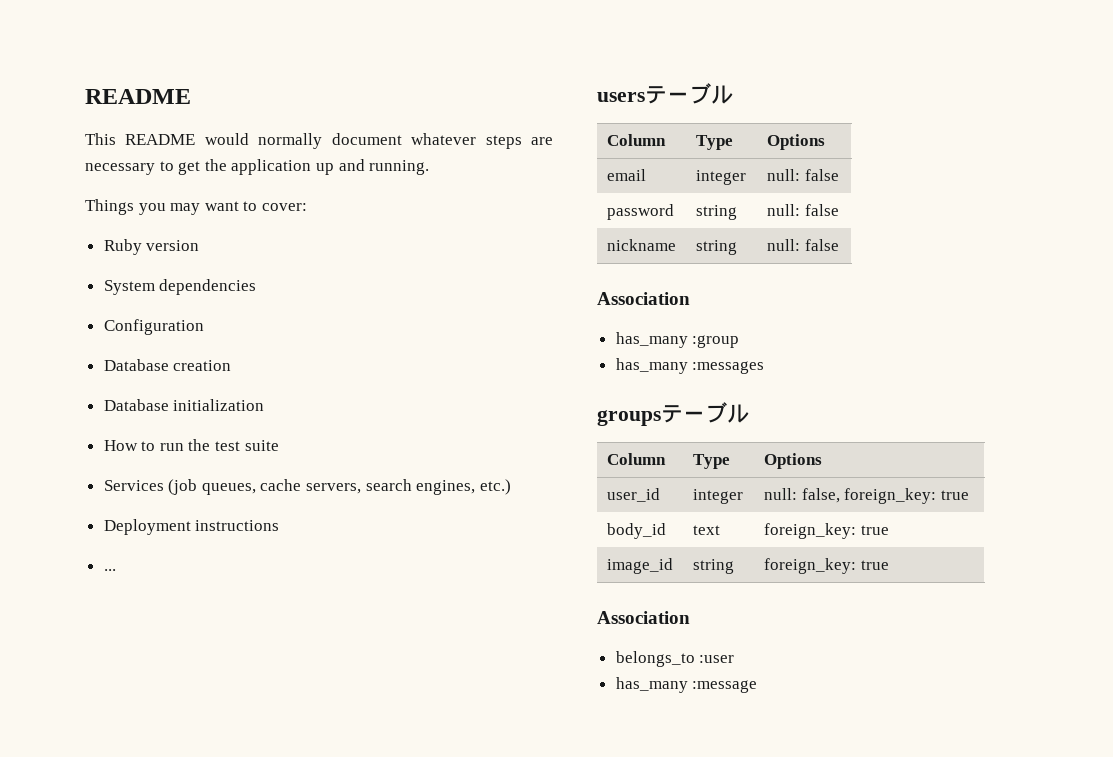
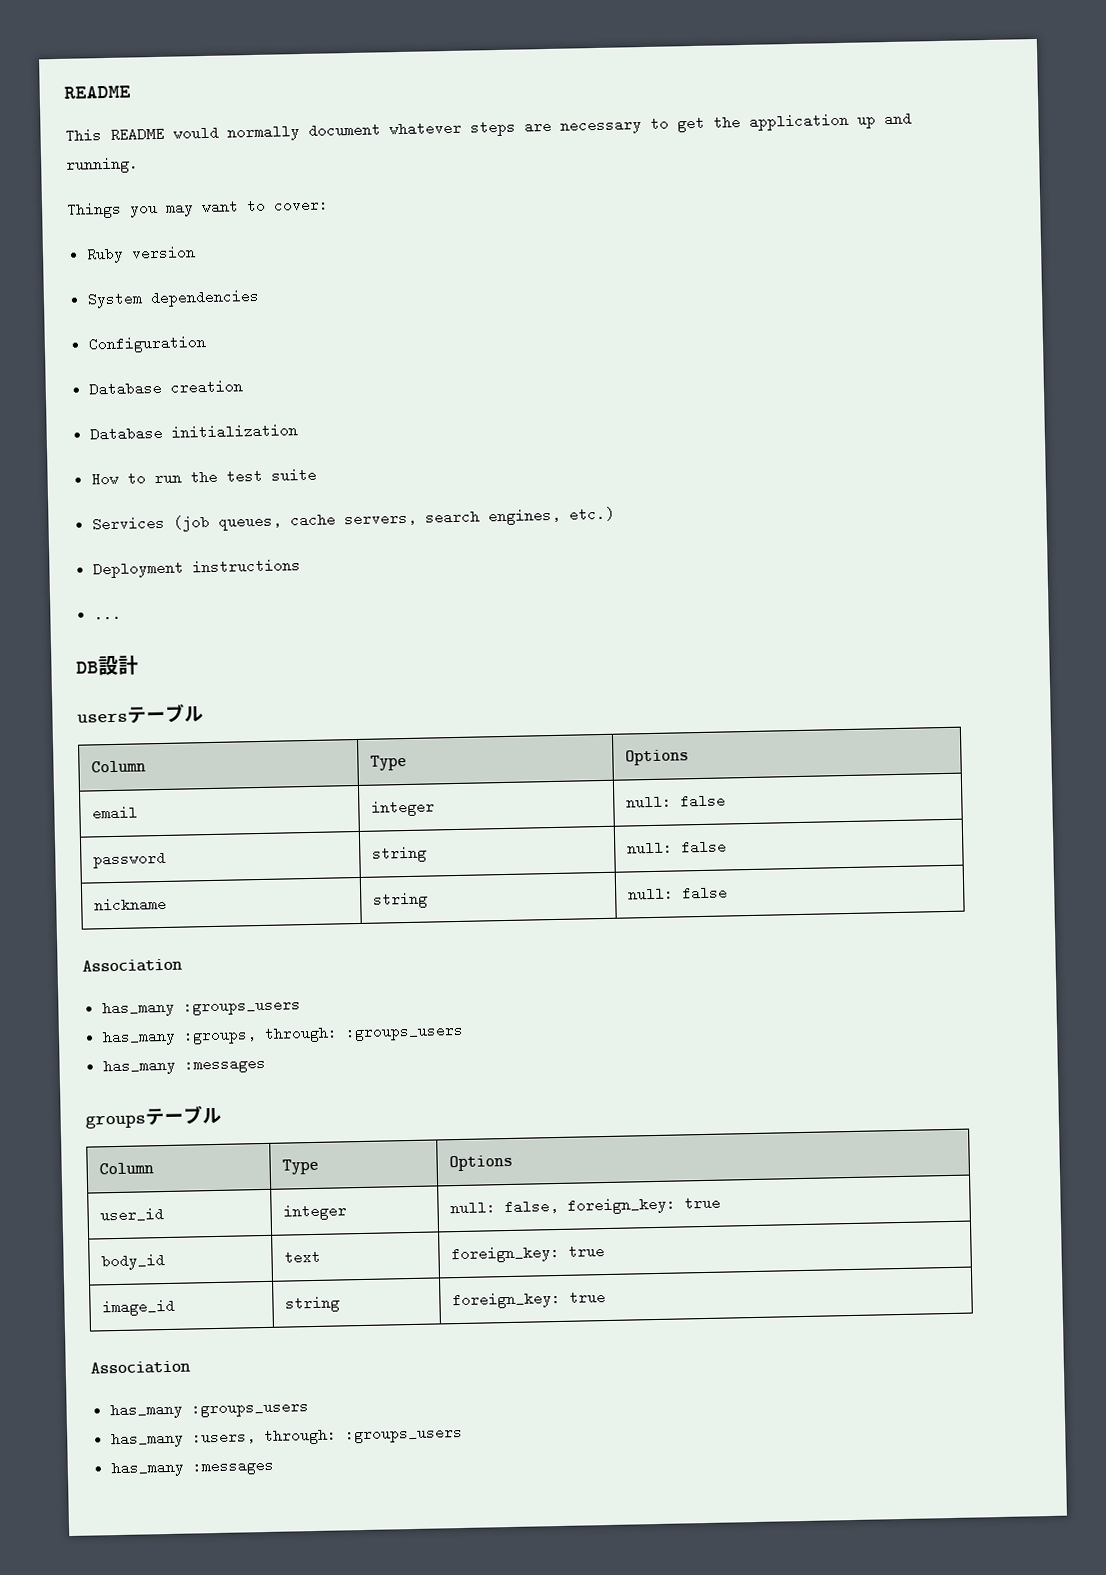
(116, 570) none -> [76,654,139,676] // DB設計
[692,335,740,348] :group -> [182,997,301,1016] [101,1022,464,1047] :groups_users // has_many :groups, through: :groups_users
[615,651,735,667] [615,677,758,693] belongs_to :user // has_many :message -> [109,1399,309,1420] [110,1424,463,1449] [110,1457,274,1478] has_many :groups_users // has_many :users, through: :groups_users // has_many :messages

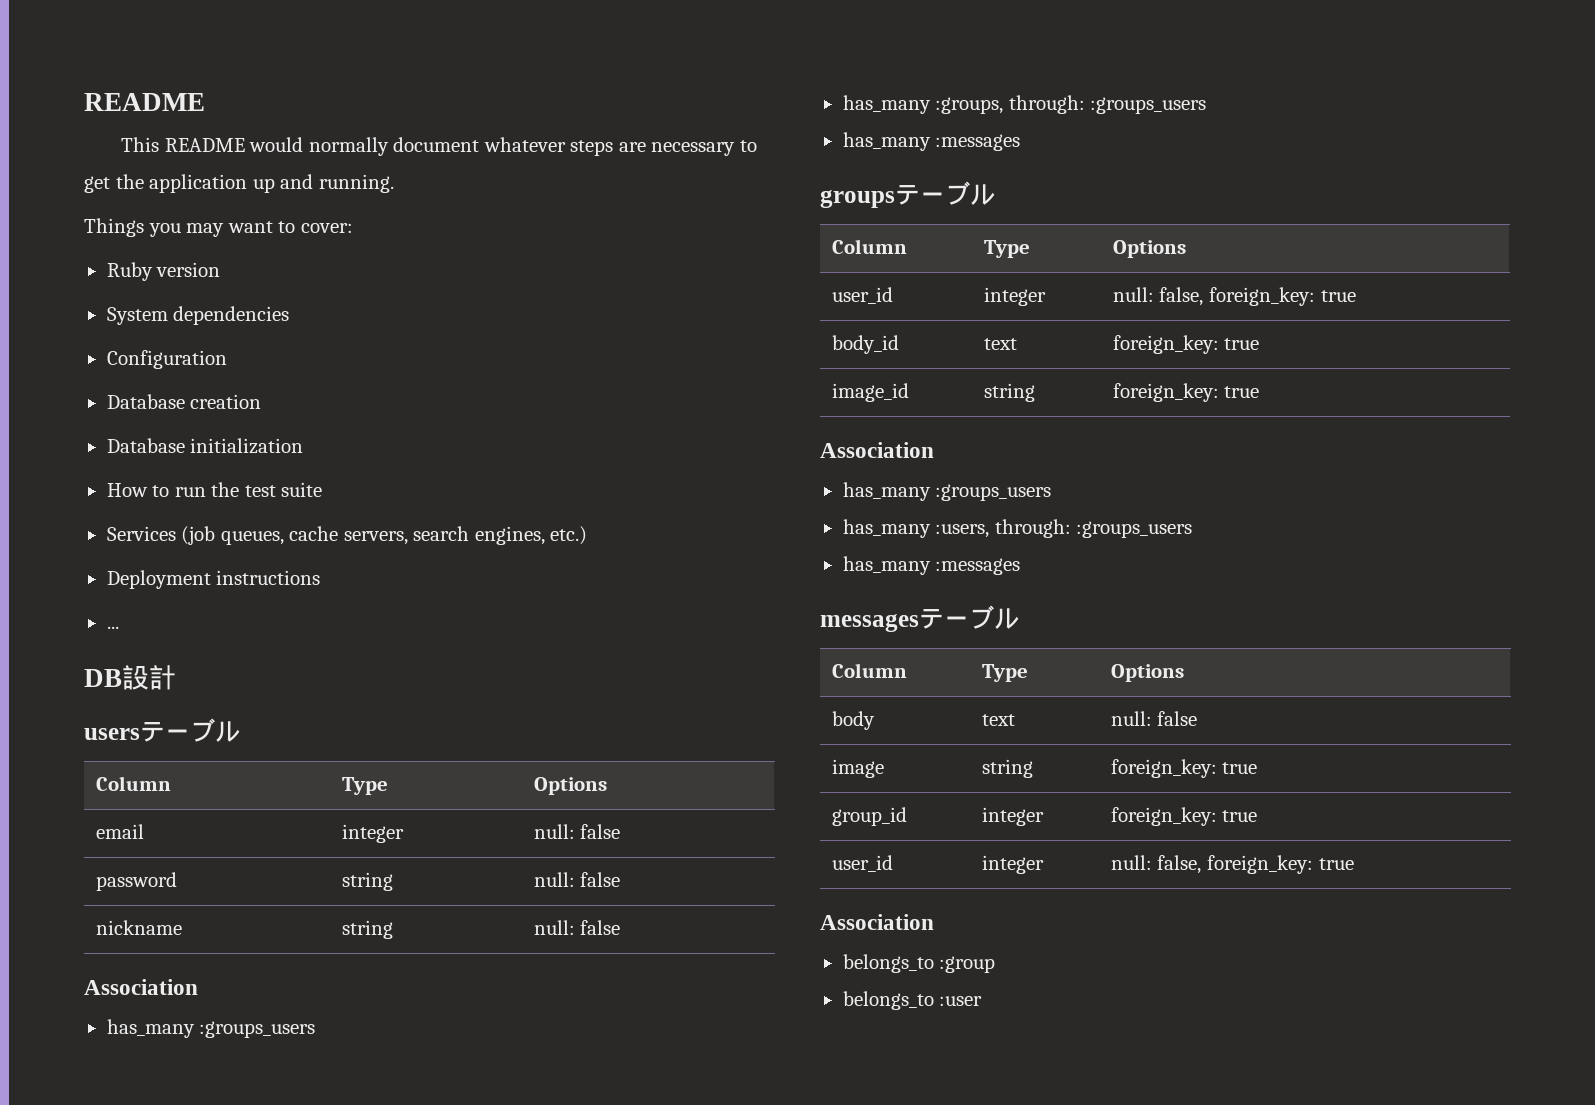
(274, 1466) none -> [820,605,1019,632] [831,663,907,678] [981,664,1028,682] [1110,664,1184,682] [831,711,875,730] [981,714,1015,726] [1110,711,1198,726] [831,759,884,778] [981,759,1033,778] [1110,759,1258,778] [831,807,907,826] [981,807,1044,826] [1110,807,1258,826] [831,855,893,872] [981,855,1044,874] [1110,855,1354,874] [820,914,934,930] [842,954,996,973] [842,991,983,1010] // messagesテーブル // Column | Type | Options // body | text | null: false // image | string | foreign_key: true // group_id | integer | foreign_key: true // user_id | integer | null: false, foreign_key: true // Association // belongs_to :group // belongs_to :user

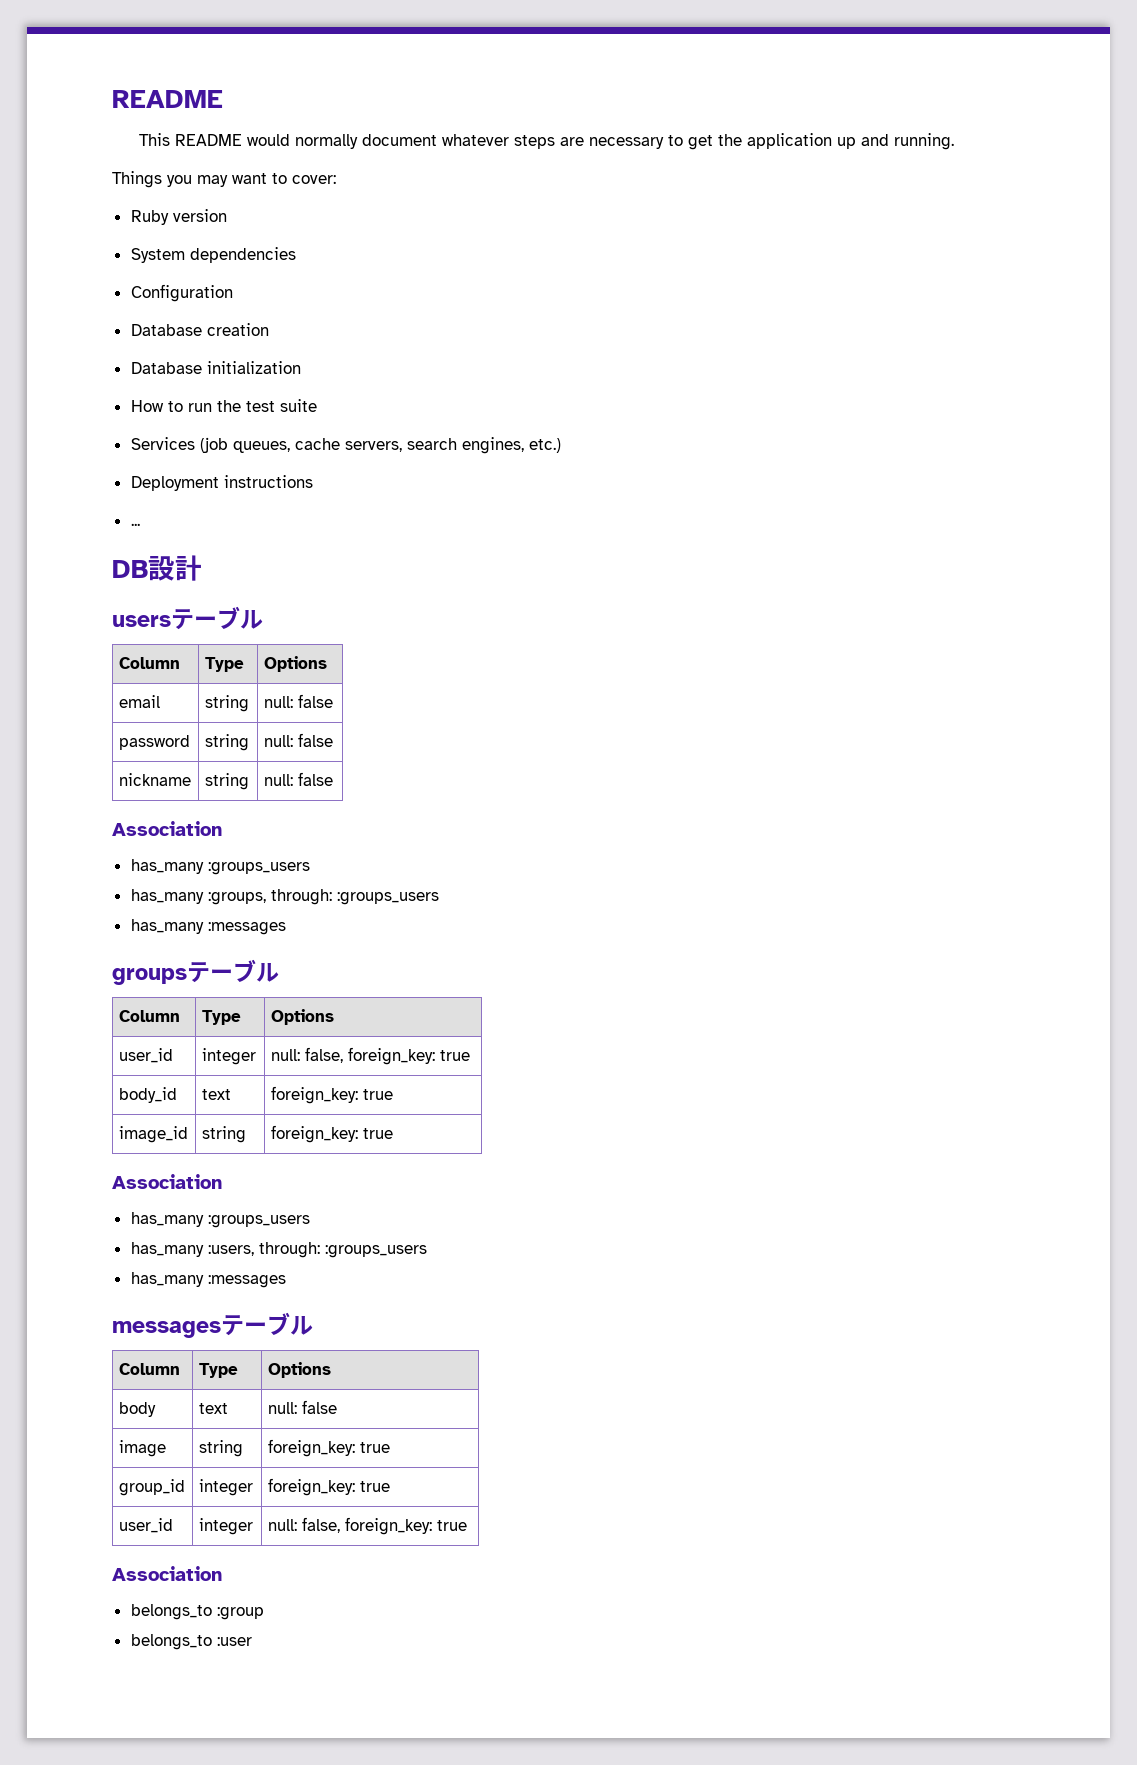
[341,824,404,843] integer -> [204,695,249,712] string

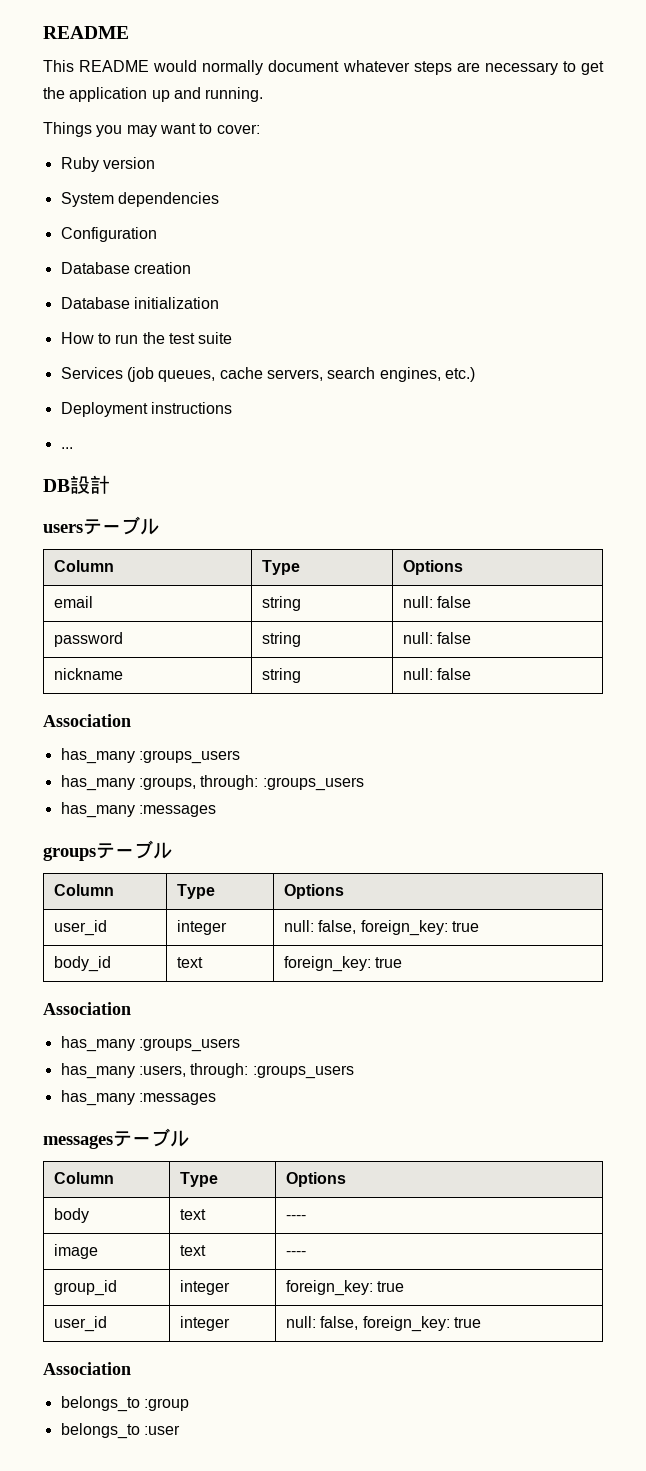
[118,1126,188,1143] [201,1126,246,1143] [270,1125,393,1143] // image_id | string | foreign_key: true -> (403, 962) none
[267,1400,337,1414] null: false -> [286,1215,307,1220] ----
[198,1440,243,1457] [267,1439,390,1457] string | foreign_key: true -> [180,1245,207,1256] [286,1251,307,1256] text | ----

